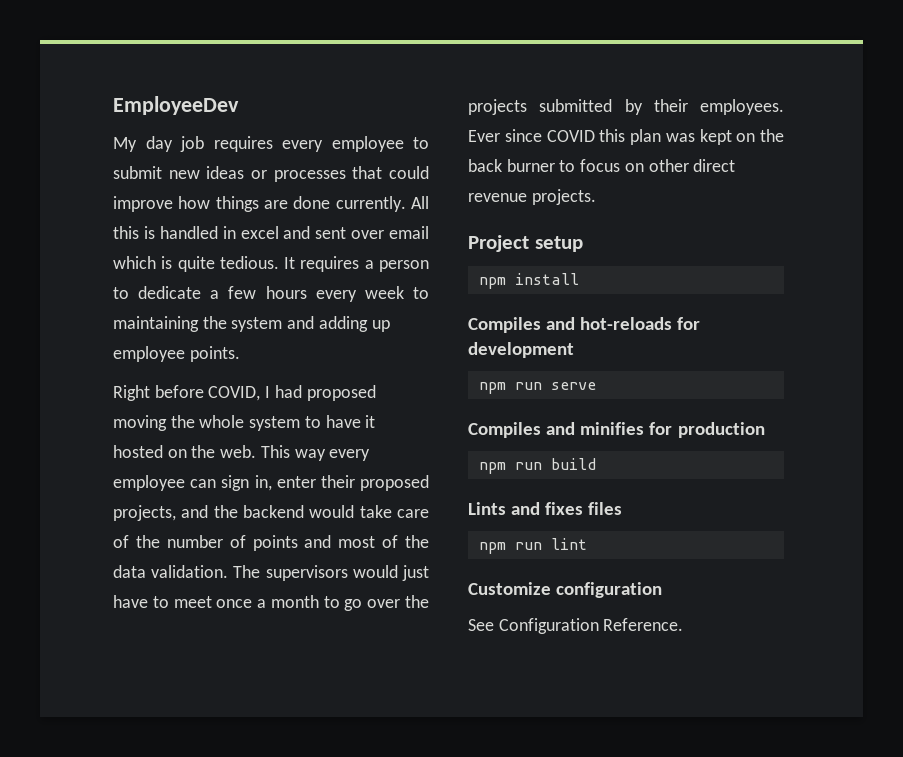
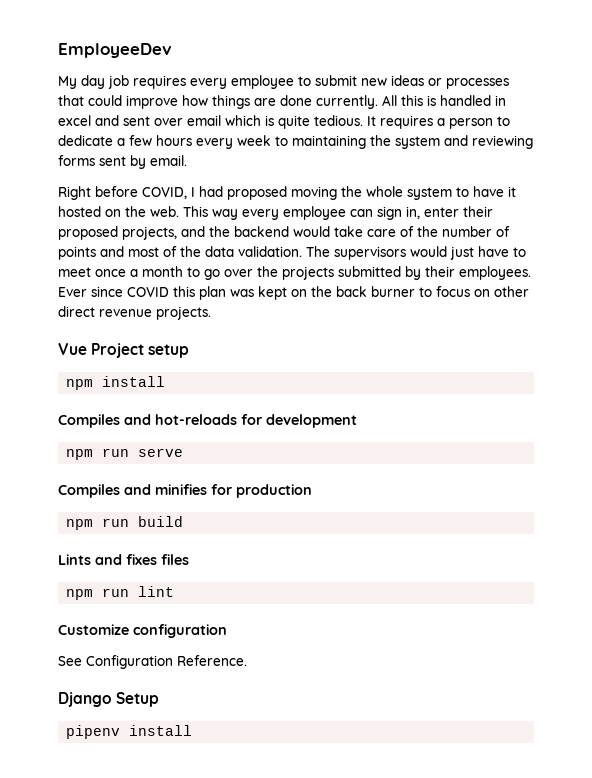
[318,316,390,332] [113,346,240,362] adding up employee points. -> [472,135,533,149] [58,155,187,169] reviewing forms sent by email.
(596, 197) none -> [58,343,87,355] Vue
(684, 624) none -> [58,692,160,707] [66,725,193,739] // Django Setup // pipenv install

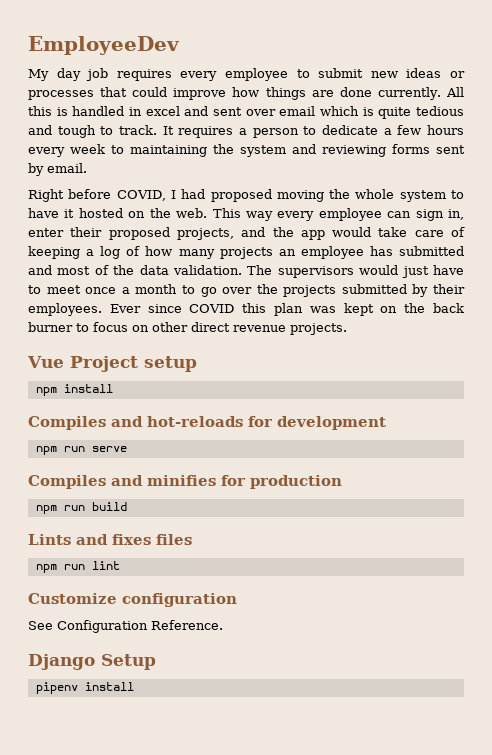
[314,115,363,126] tedious. -> [416,106,465,116] [28,125,157,138] tedious and tough to track.
[234,226,289,237] backend -> [300,230,325,240] app
[417,226,510,237] [58,246,96,260] the number of points -> [28,246,464,259] keeping a log of how many projects an employee has submitted

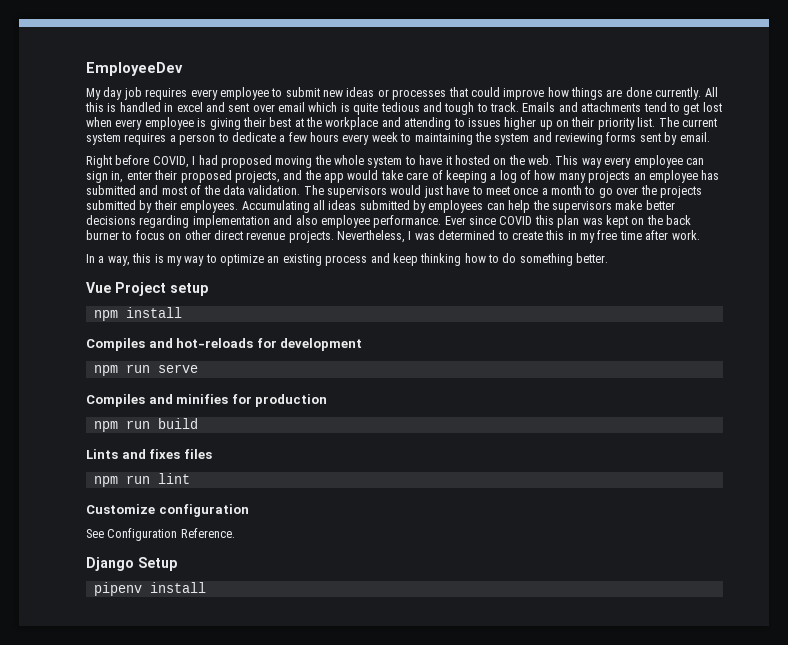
[162,126,174,135] It -> [522,102,722,115] [86,117,717,130] [86,133,121,145] Emails and attachments tend to get lost when every employee is giving their best at the workplace and attending to issues higher up on their priority list. The current system
(102, 309) none -> [241,200,675,213] [86,215,442,228] Accumulating all ideas submitted by employees can help the supervisors make better decisions regarding implementation and also employee performance.
(347, 329) none -> [337,230,700,243] [86,253,609,266] Nevertheless, I was determined to create this in my free time after work. // In a way, this is my way to optimize an existing process and keep thinking how to do something better.

